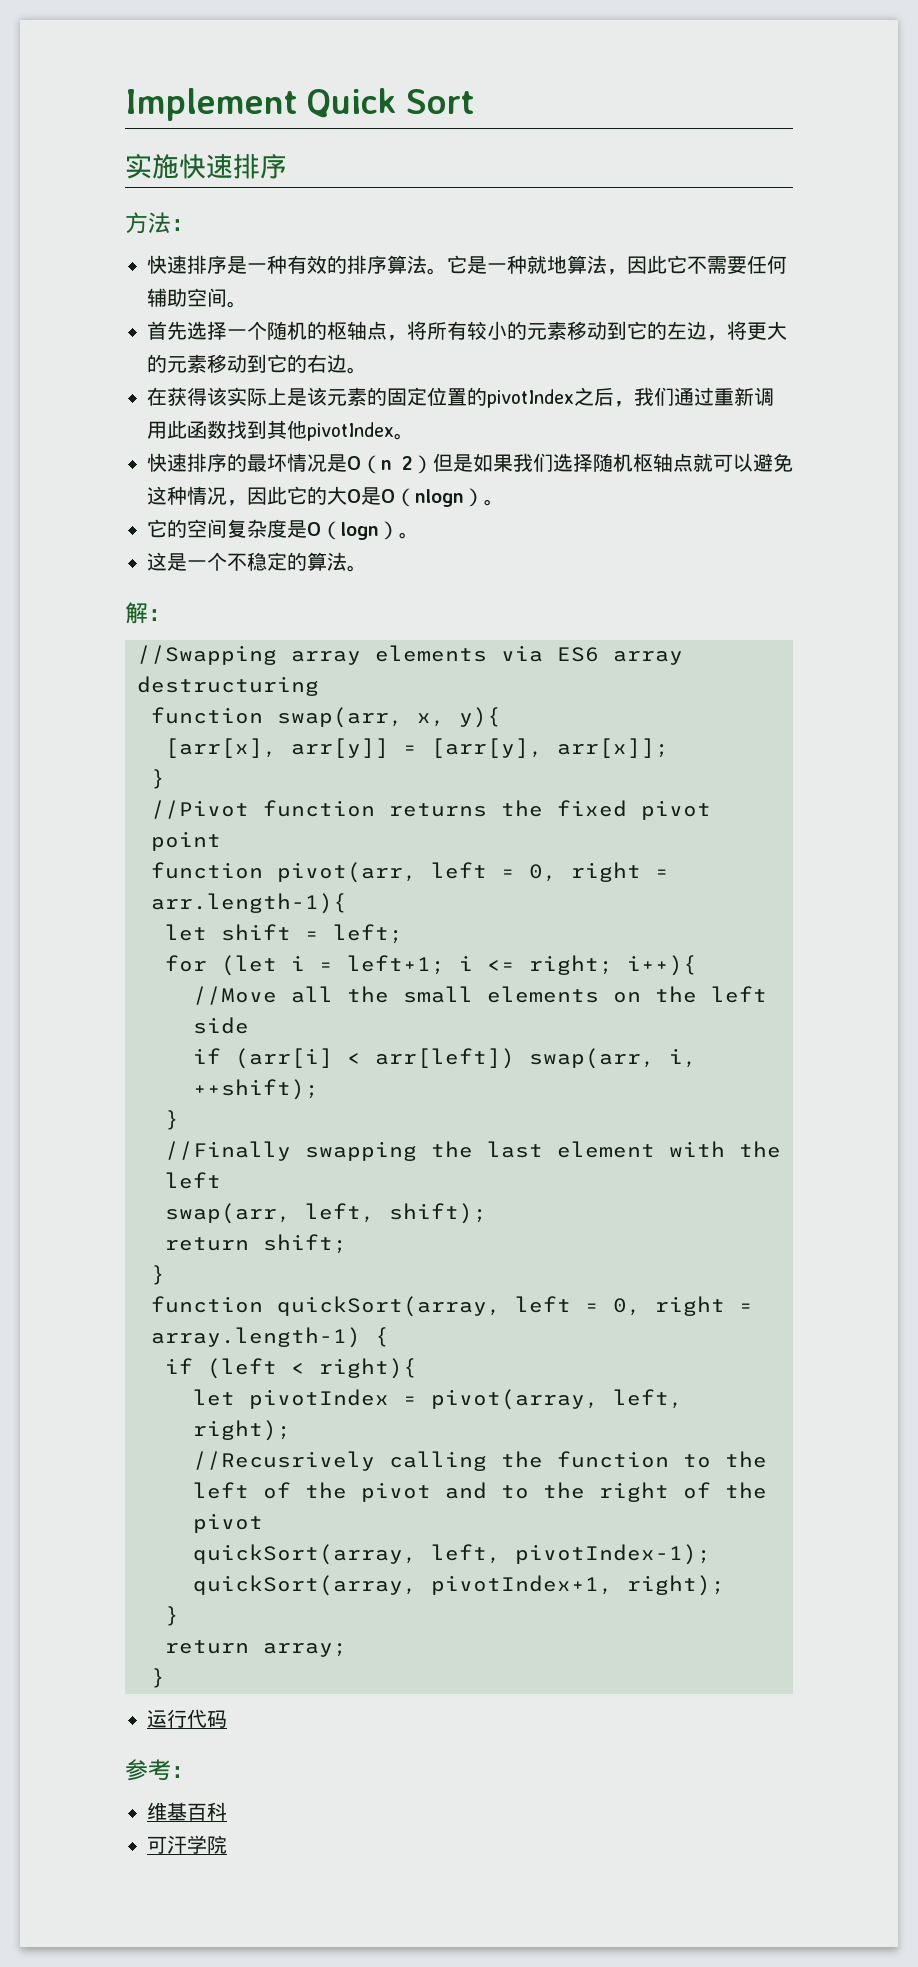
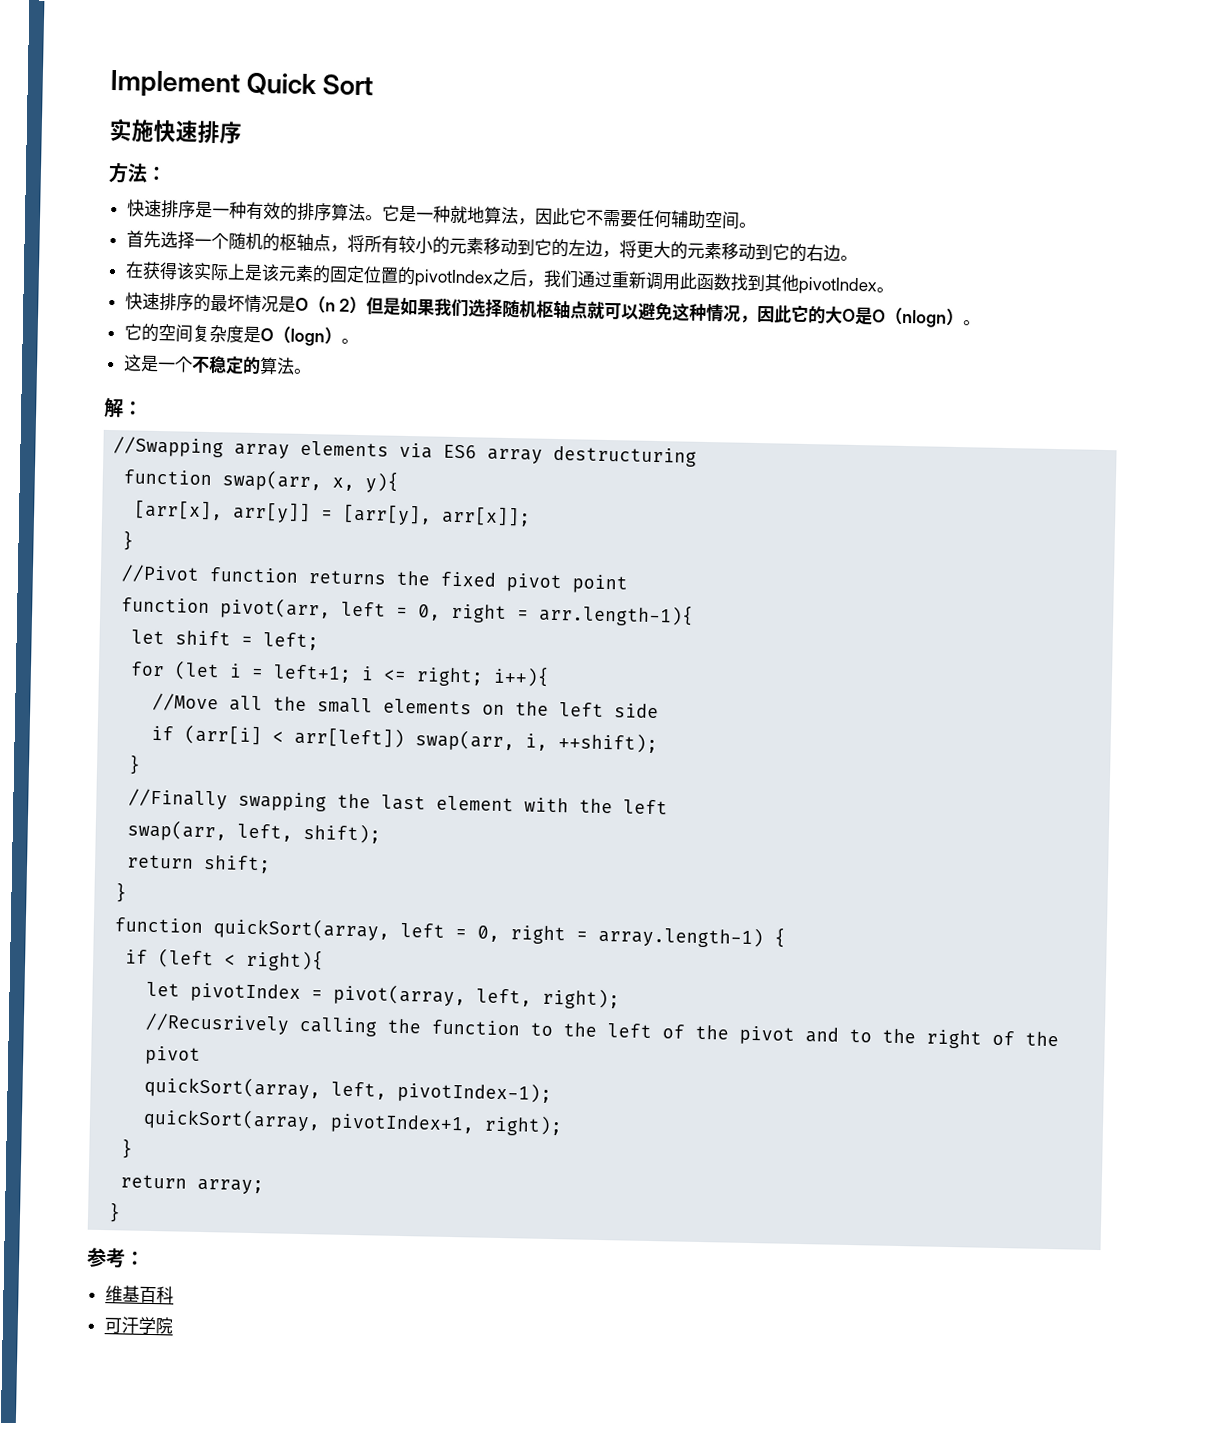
[147,1709,227,1728] // 运行代码 -> (122, 1212) none

